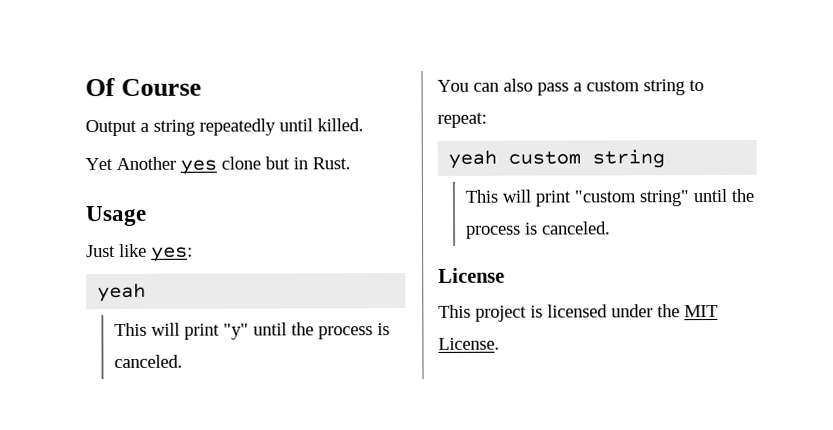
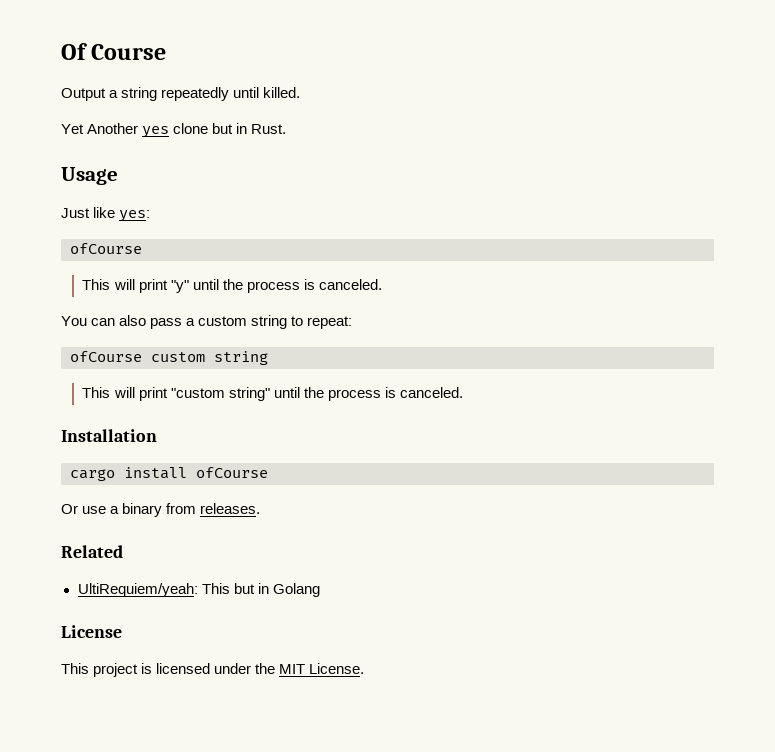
[97,282,147,303] yeah -> [70,243,142,254] ofCourse
[448,149,498,169] yeah -> [70,351,142,362] ofCourse
(611, 228) none -> [61,429,157,442] [70,467,268,481] [61,503,261,517] [61,545,123,558] [77,583,320,597] // Installation // cargo install ofCourse // Or use a binary from releases. // Related // UltiRequiem/yeah: This but in Golang

